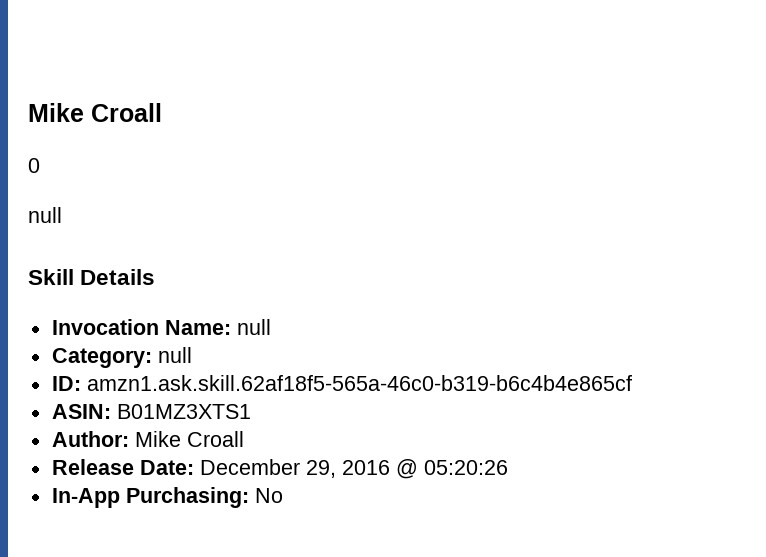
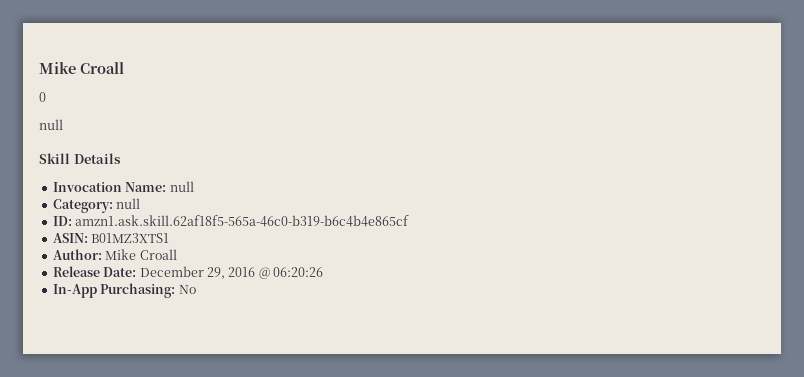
[423,460,508,475] 05:20:26 -> [273,267,323,277] 06:20:26

